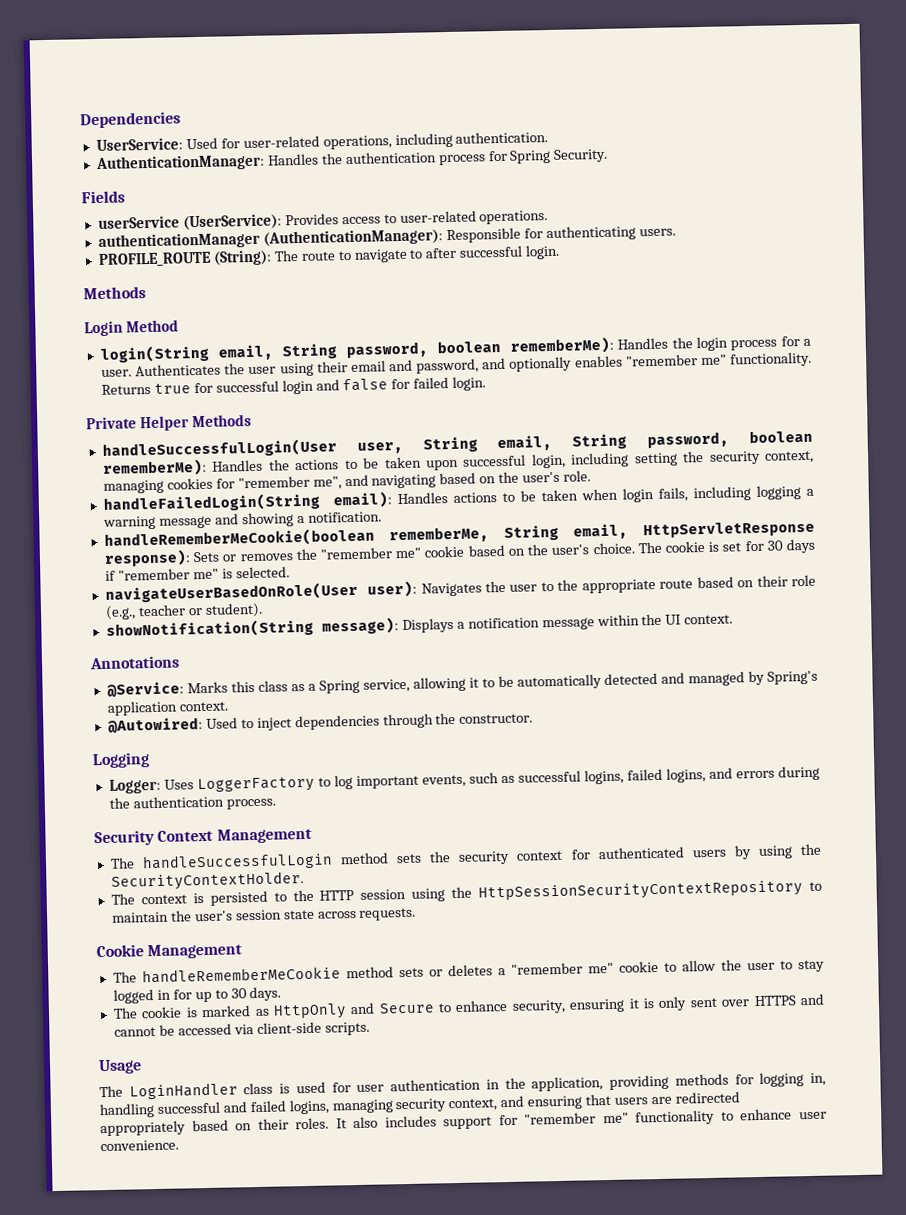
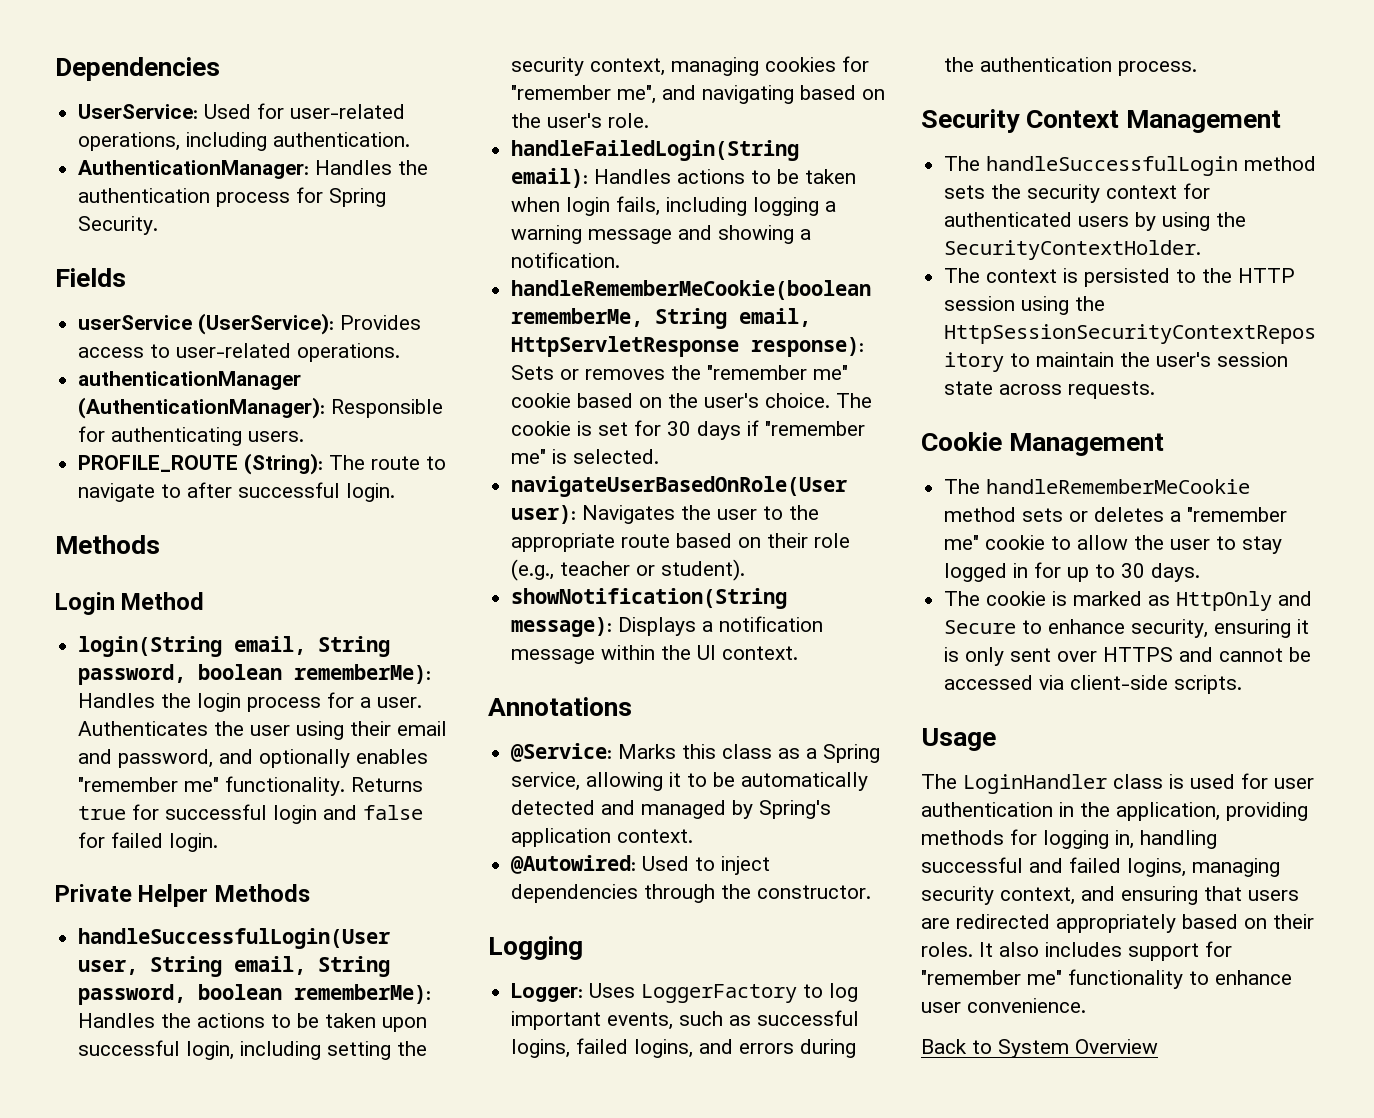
(179, 1145) none -> [921,1039,1158,1058] // Back to System Overview

